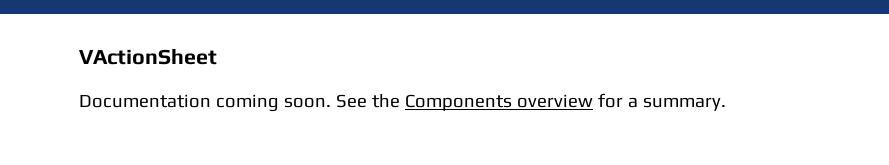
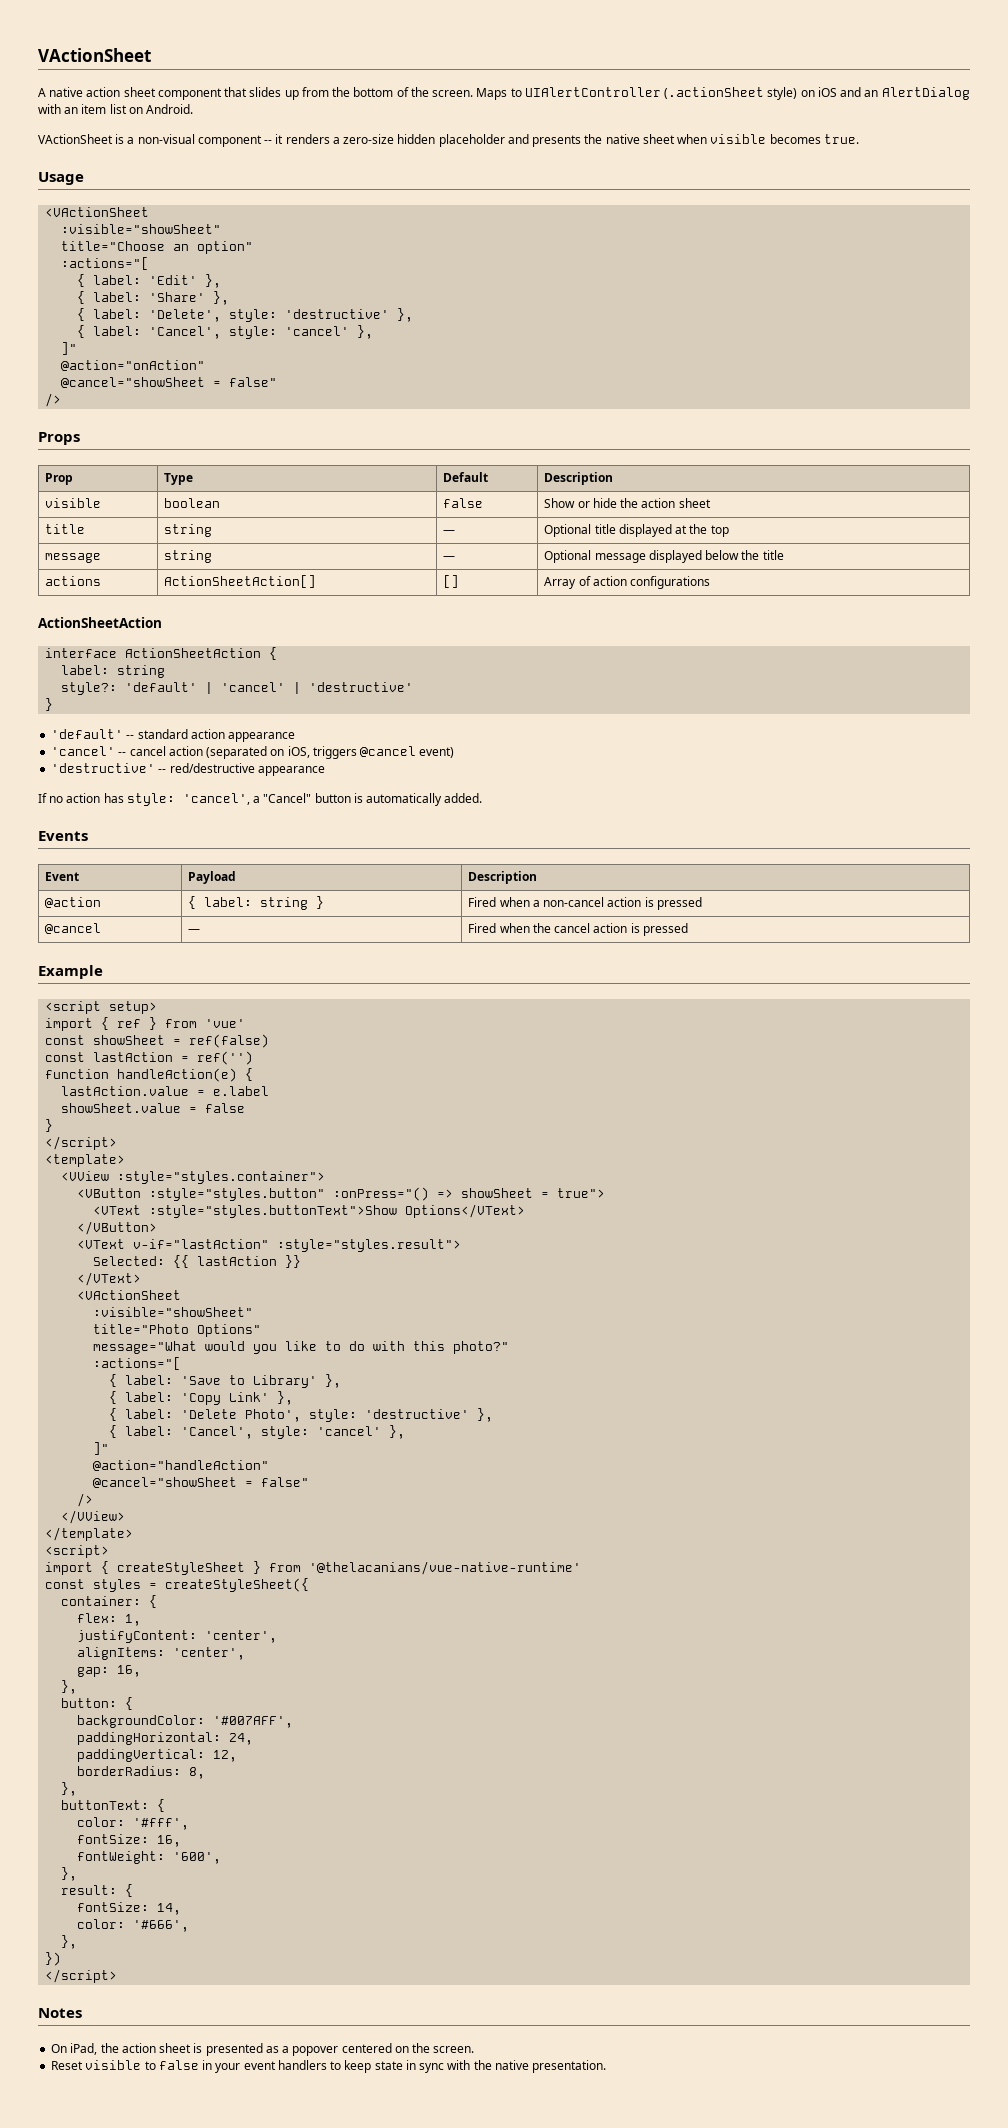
[79,93,726,112] Documentation coming soon. See the Components overview for a summary. -> [38,87,970,100] [38,104,194,114] [38,134,859,147] [38,172,84,185] [45,207,150,217] [61,224,222,234] [61,241,254,254] [61,257,150,270] [77,274,222,288] [77,291,230,305] [77,308,414,322] [77,325,374,339] [61,342,78,355] [61,360,206,371] [61,377,278,388] [45,393,62,407] [38,432,80,445] [45,473,74,485] [164,473,194,485] [443,472,489,482] [544,472,614,485] [45,498,102,508] [164,498,221,508] [443,498,484,508] [544,498,711,508] [45,524,86,534] [164,524,213,537] [443,530,456,534] [544,524,729,537] [45,553,102,563] [164,550,213,563] [443,556,456,560] [544,550,784,563] [45,576,102,586] [164,575,317,588] [443,575,460,588] [544,576,711,589] [38,617,162,628] [45,647,278,660] [61,665,166,678] [61,682,414,695] [45,698,54,711] [51,729,296,742] [51,746,455,759] [51,763,325,776] [38,793,483,806] [38,831,88,841] [45,872,80,881] [188,871,237,884] [468,871,538,884] [45,897,102,908] [188,896,325,910] [468,897,702,910] [45,923,102,934] [188,929,201,933] [468,923,688,936] [38,965,103,979] [45,1001,158,1014] [45,1017,246,1031] [45,1034,270,1048] [45,1051,254,1065] [45,1068,254,1082] [61,1086,270,1096] [61,1103,246,1113] [45,1119,54,1132] [45,1136,118,1150] [45,1154,126,1167] [61,1171,326,1184] [77,1187,606,1201] [93,1204,526,1218] [77,1221,158,1235] [77,1239,462,1252] [93,1255,302,1268] [77,1272,142,1286] [77,1290,182,1300] [93,1307,254,1317] [93,1324,262,1337] [93,1341,510,1354] [93,1357,182,1370] [109,1374,342,1388] [109,1391,294,1405] [109,1408,494,1422] [109,1425,406,1439] [93,1442,110,1455] [93,1460,270,1471] [93,1477,310,1488] [77,1493,94,1507] [61,1510,126,1524] [45,1527,134,1541] [45,1545,110,1558] [45,1561,582,1575] [45,1578,310,1592] [61,1595,158,1608] [77,1613,142,1626] [77,1630,278,1643] [77,1647,246,1660] [77,1665,142,1677] [61,1680,78,1694] [61,1697,134,1710] [77,1715,294,1728] [77,1732,254,1745] [77,1749,238,1762] [77,1766,206,1779] [61,1782,78,1796] [61,1799,166,1812] [77,1817,190,1830] [77,1834,182,1847] [77,1851,222,1864] [61,1867,78,1881] [61,1884,134,1897] [77,1902,182,1915] [77,1919,190,1932] [61,1935,78,1949] [45,1952,62,1966] [45,1969,118,1983] [38,2008,82,2018] [51,2043,475,2056] [51,2060,607,2073] A native action sheet component that slides up from the bottom of the screen. Maps to UIAlertController (.actionSheet style) on iOS and an AlertDialog with an item list on Android. // VActionSheet is a non-visual component -- it renders a zero-size hidden placeholder and presents the native sheet when visible becomes true. // Usage // <VActionSheet // :visible="showSheet" // title="Choose an option" // :actions="[ // { label: 'Edit' }, // { label: 'Share' }, // { label: 'Delete', style: 'destructive' }, // { label: 'Cancel', style: 'cancel' }, // ]" // @action="onAction" // @cancel="showSheet = false" // /> // Props // Prop | Type | Default | Description // visible | boolean | false | Show or hide the action sheet // title | string | — | Optional title displayed at the top // message | string | — | Optional message displayed below the title // actions | ActionSheetAction[] | [] | Array of action configurations // ActionSheetAction // interface ActionSheetAction { // label: string // style?: 'default' | 'cancel' | 'destructive' // } // 'default' -- standard action appearance // 'cancel' -- cancel action (separated on iOS, triggers @cancel event) // 'destructive' -- red/destructive appearance // If no action has style: 'cancel', a "Cancel" button is automatically added. // Events // Event | Payload | Description // @action | { label: string } | Fired when a non-cancel action is pressed // @cancel | — | Fired when the cancel action is pressed // Example // <script setup> // import { ref } from 'vue' // const showSheet = ref(false) // const lastAction = ref('') // function handleAction(e) { // lastAction.value = e.label // showSheet.value = false // } // </script> // <template> // <VView :style="styles.container"> // <VButton :style="styles.button" :onPress="() => showSheet = true"> // <VText :style="styles.buttonText">Show Options</VText> // </VButton> // <VText v-if="lastAction" :style="styles.result"> // Selected: {{ lastAction }} // </VText> // <VActionSheet // :visible="showSheet" // title="Photo Options" // message="What would you like to do with this photo?" // :actions="[ // { label: 'Save to Library' }, // { label: 'Copy Link' }, // { label: 'Delete Photo', style: 'destructive' }, // { label: 'Cancel', style: 'cancel' }, // ]" // @action="handleAction" // @cancel="showSheet = false" // /> // </VView> // </template> // <script> // import { createStyleSheet } from '@thelacanians/vue-native-runtime' // const styles = createStyleSheet({ // container: { // flex: 1, // justifyContent: 'center', // alignItems: 'center', // gap: 16, // }, // button: { // backgroundColor: '#007AFF', // paddingHorizontal: 24, // paddingVertical: 12, // borderRadius: 8, // }, // buttonText: { // color: '#fff', // fontSize: 16, // fontWeight: '600', // }, // result: { // fontSize: 14, // color: '#666', // }, // }) // </script> // Notes // On iPad, the action sheet is presented as a popover centered on the screen. // Reset visible to false in your event handlers to keep state in sync with the native presentation.

